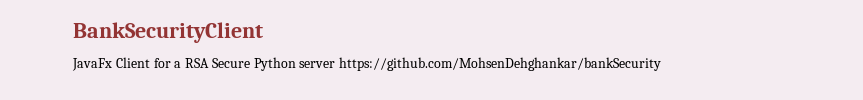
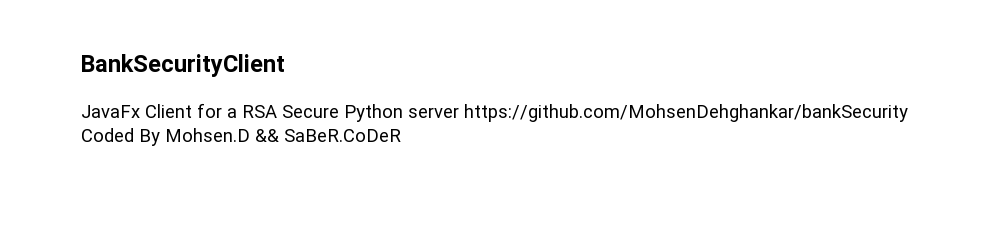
(662, 64) none -> [81,128,401,146] Coded By Mohsen.D && SaBeR.CoDeR

